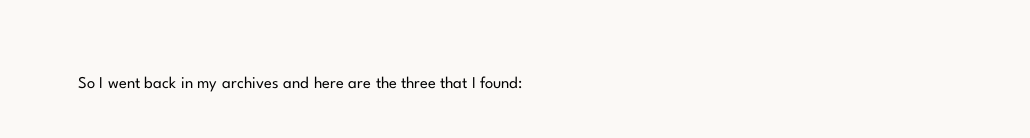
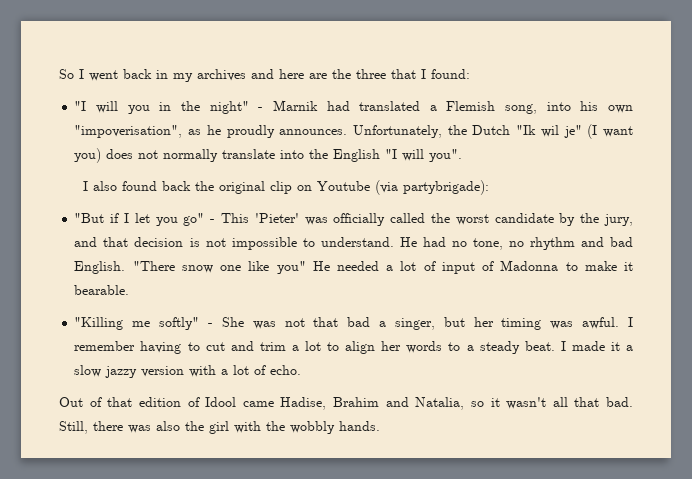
(523, 82) none -> [74,100,633,114] [74,124,634,139] [74,148,463,163] [83,180,490,195] [74,213,633,226] [74,237,633,250] [74,260,634,274] [74,285,130,295] [74,317,634,330] [74,341,634,354] [74,365,302,378] [59,397,633,410] [59,421,380,434] // "I will you in the night" - Marnik had translated a Flemish song, into his own "impoverisation", as he proudly announces. Unfortunately, the Dutch "Ik wil je" (I want you) does not normally translate into the English "I will you". // I also found back the original clip on Youtube (via partybrigade): // "But if I let you go" - This 'Pieter' was officially called the worst candidate by the jury, and that decision is not impossible to understand. He had no tone, no rhythm and bad English. "There snow one like you" He needed a lot of input of Madonna to make it bearable. // "Killing me softly" - She was not that bad a singer, but her timing was awful. I remember having to cut and trim a lot to align her words to a steady beat. I made it a slow jazzy version with a lot of echo. // Out of that edition of Idool came Hadise, Brahim and Natalia, so it wasn't all that bad. Still, there was also the girl with the wobbly hands.

